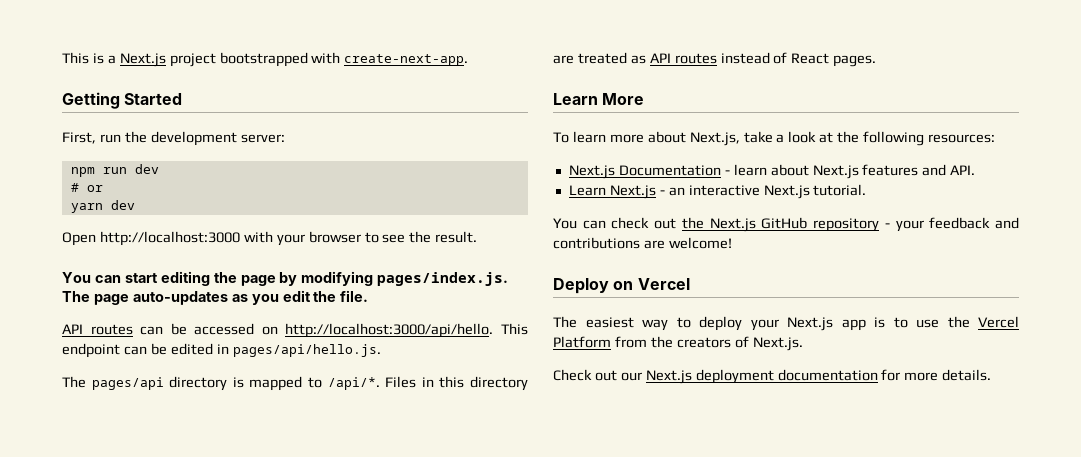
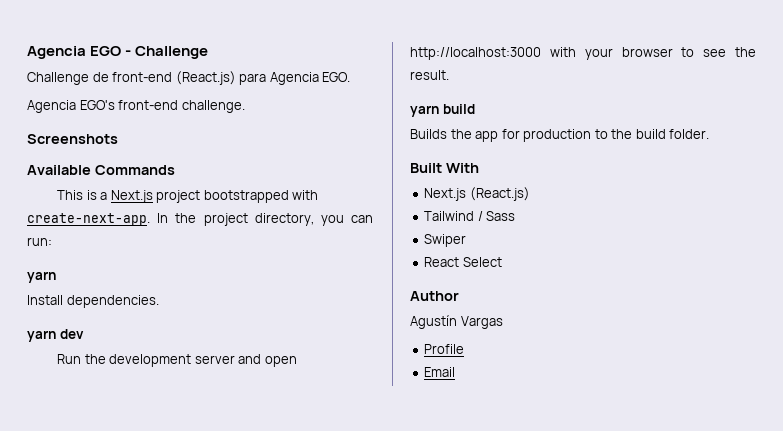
(62, 58) none -> [27,46,209,59] [27,71,351,85] [27,100,245,113] [27,134,118,144] [27,165,175,175] Agencia EGO - Challenge // Challenge de front-end (React.js) para Agencia EGO. // Agencia EGO's front-end challenge. // Screenshots // Available Commands //
[62,92,183,109] [62,131,285,146] [70,164,159,177] [70,183,103,192] [70,200,135,213] [62,232,96,246] // Getting Started // First, run the development server: // npm run dev // # or // yarn dev // Open -> [157,213,373,226] [27,237,52,246] [27,271,56,283] [27,295,159,308] [27,329,84,342] [57,354,297,367] In the project directory, you can run: // yarn // Install dependencies. // yarn dev // Run the development server and open
[62,271,509,286] [62,290,369,305] [62,323,528,338] [62,343,381,358] [62,376,529,391] [553,52,877,67] [553,93,645,105] [553,131,996,146] [568,164,976,179] [568,184,867,199] [553,217,1019,232] [553,237,732,249] [553,278,690,294] [553,316,1019,331] [553,336,803,351] [553,369,992,384] You can start editing the page by modifying pages/index.js. The page auto-updates as you edit the file. // API routes can be accessed on http://localhost:3000/api/hello. This endpoint can be edited in pages/api/hello.js. // The pages/api directory is mapped to /api/*. Files in this directory are treated as API routes instead of React pages. // Learn More // To learn more about Next.js, take a look at the following resources: // Next.js Documentation - learn about Next.js features and API. // Learn Next.js - an interactive Next.js tutorial. // You can check out the Next.js GitHub repository - your feedback and contributions are welcome! // Deploy on Vercel // The easiest way to deploy your Next.js app is to use the Vercel Platform from the creators of Next.js. // Check out our Next.js deployment documentation for more details. -> [410,104,475,117] [410,129,710,142] [410,163,479,173] [424,187,530,201] [424,211,516,221] [424,234,467,247] [424,257,502,267] [410,291,459,301] [410,315,503,329] [424,344,465,354] [424,367,456,377] yarn build // Builds the app for production to the build folder. // Built With // Next.js (React.js) // Tailwind / Sass // Swiper // React Select // Author // Agustín Vargas // Profile // Email

